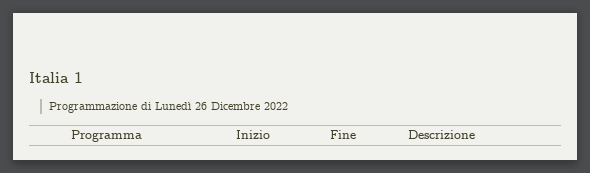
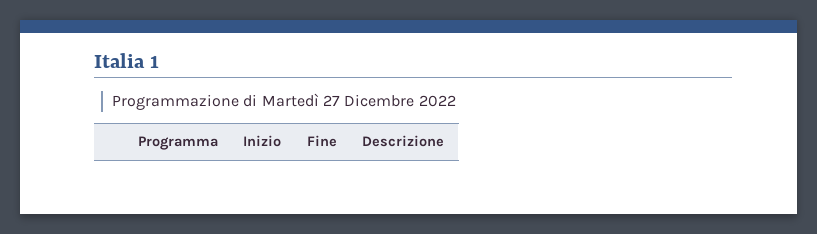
[154,102,207,110] Lunedì 26 -> [261,93,341,107] Martedì 27

